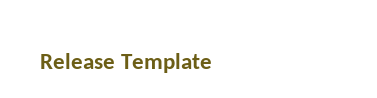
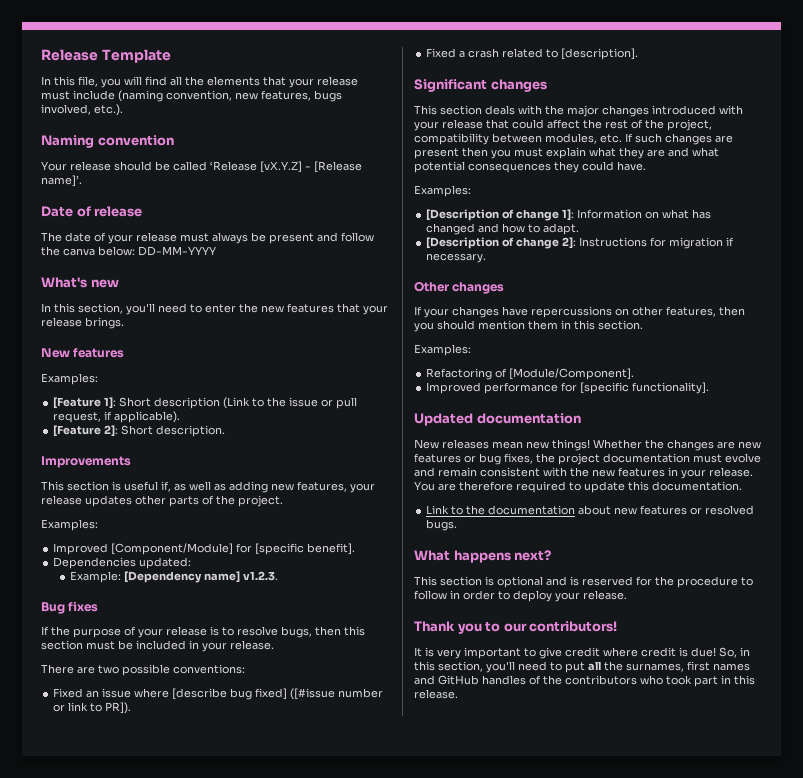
(213, 63) none -> [41,76,358,88] [41,90,342,102] [41,104,123,116] [41,135,174,148] [41,161,362,173] [41,175,82,187] [41,206,143,217] [41,232,374,244] [41,246,216,256] [41,277,119,288] [41,303,388,315] [41,317,124,329] [41,348,125,358] [41,373,98,385] [53,397,358,409] [53,411,181,423] [53,425,226,437] [41,456,131,468] [41,481,375,493] [41,495,283,507] [41,519,98,531] [53,543,356,555] [53,557,192,569] [70,571,279,583] [41,601,99,614] [41,626,365,638] [41,640,274,652] [41,664,245,676] [53,688,384,700] [53,702,132,714] [426,48,639,60] [414,79,547,92] [414,105,743,117] [414,119,712,131] [414,133,733,145] [414,147,719,159] [414,161,646,173] [414,185,471,197] [426,209,712,221] [426,223,580,235] [426,237,735,249] [426,253,487,263] [414,281,505,294] [414,306,745,318] [414,320,643,332] [414,344,471,356] [426,368,635,380] [426,382,710,394] [414,413,581,426] [414,439,761,451] [414,453,761,465] [414,467,753,479] [414,481,742,493] [426,505,755,515] [426,519,458,531] [414,550,552,563] [414,576,753,588] [414,590,627,602] [414,621,618,634] [414,647,750,659] [414,661,750,673] [414,675,755,687] [414,689,458,699] // In this file, you will find all the elements that your release must include (naming convention, new features, bugs involved, etc.). // Naming convention // Your release should be called ‘Release [vX.Y.Z] - [Release name]’. // Date of release // The date of your release must always be present and follow the canva below: DD-MM-YYYY // What's new // In this section, you'll need to enter the new features that your release brings. // New features // Examples: // [Feature 1]: Short description (Link to the issue or pull request, if applicable). // [Feature 2]: Short description. // Improvements // This section is useful if, as well as adding new features, your release updates other parts of the project. // Examples: // Improved [Component/Module] for [specific benefit]. // Dependencies updated: // Example: [Dependency name] v1.2.3. // Bug fixes // If the purpose of your release is to resolve bugs, then this section must be included in your release. // There are two possible conventions: // Fixed an issue where [describe bug fixed] ([#issue number or link to PR]). // Fixed a crash related to [description]. // Significant changes // This section deals with the major changes introduced with your release that could affect the rest of the project, compatibility between modules, etc. If such changes are present then you must explain what they are and what potential consequences they could have. // Examples: // [Description of change 1]: Information on what has changed and how to adapt. // [Description of change 2]: Instructions for migration if necessary. // Other changes // If your changes have repercussions on other features, then you should mention them in this section. // Examples: // Refactoring of [Module/Component]. // Improved performance for [specific functionality]. // Updated documentation // New releases mean new things! Whether the changes are new features or bug fixes, the project documentation must evolve and remain consistent with the new features in your release. You are therefore required to update this documentation. // Link to the documentation about new features or resolved bugs. // What happens next? // This section is optional and is reserved for the procedure to follow in order to deploy your release. // Thank you to our contributors! // It is very important to give credit where credit is due! So, in this section, you'll need to put all the surnames, first names and GitHub handles of the contributors who took part in this release.

